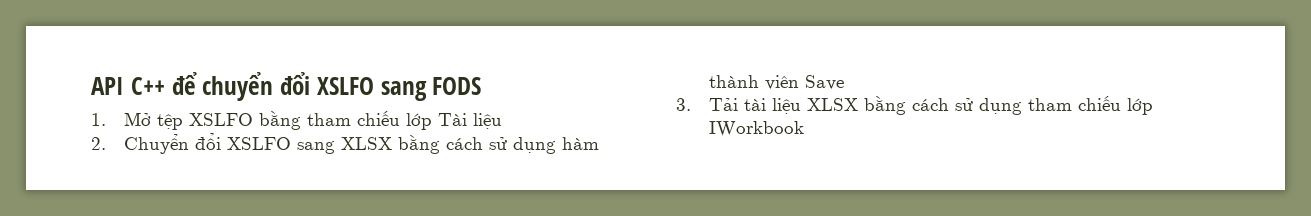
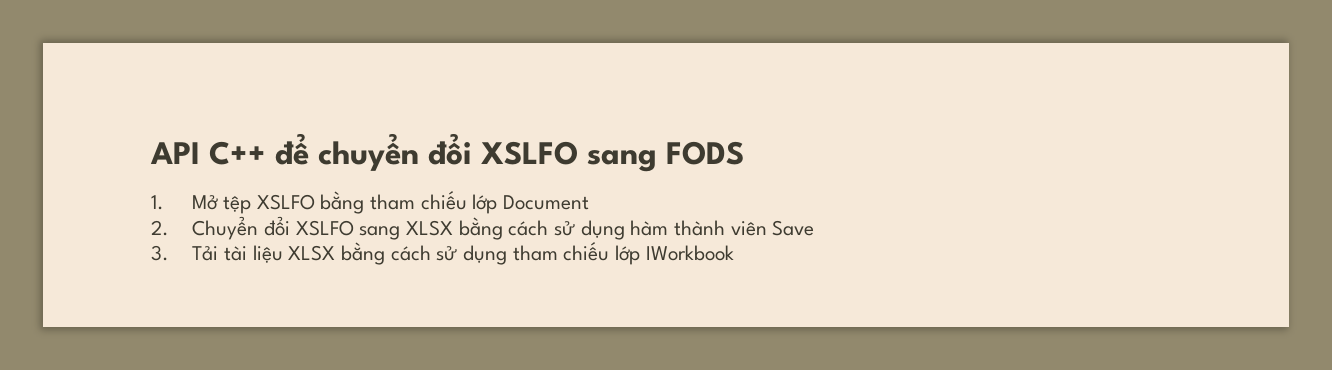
[437,113,502,129] Tài liệu -> [503,195,590,210] Document

